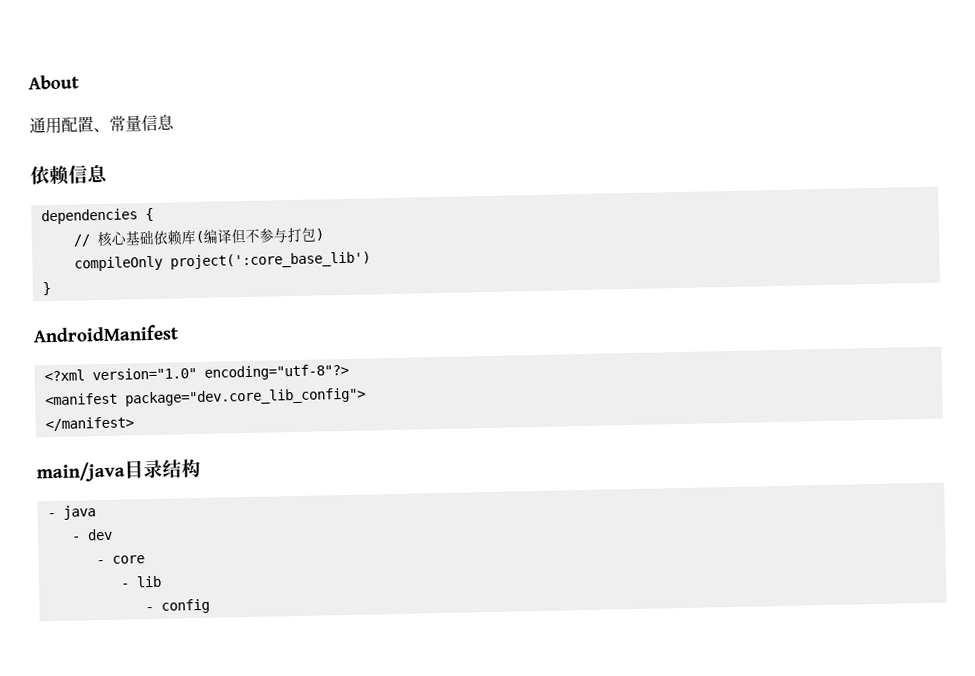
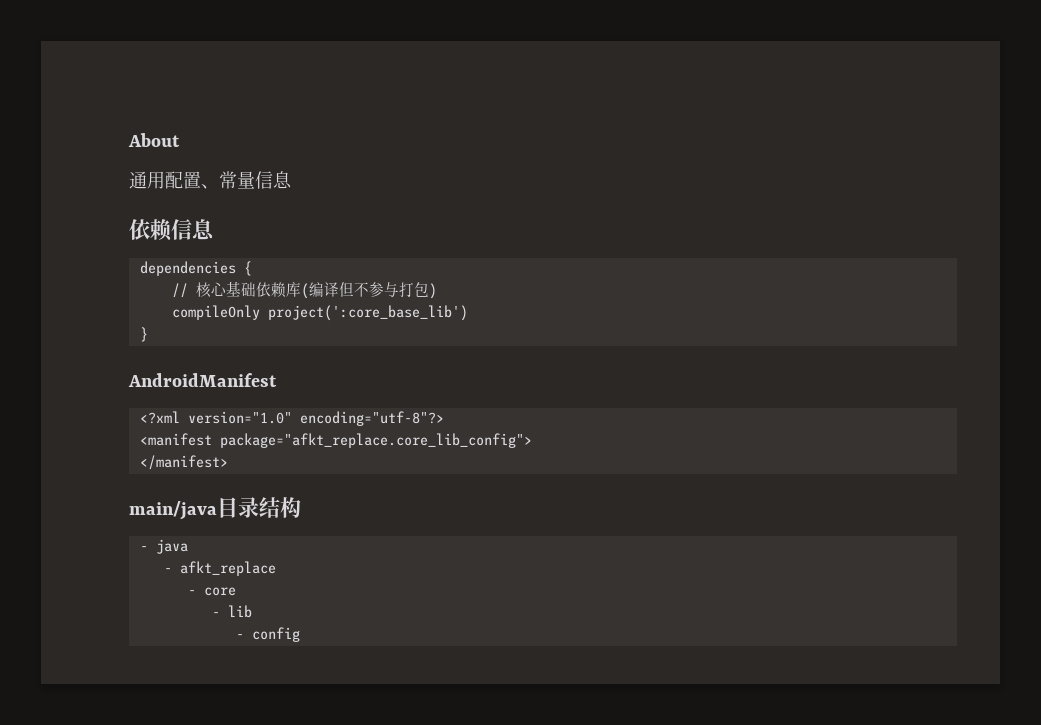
[124,387,366,407] package="dev.core_lib_config"> -> [219,433,532,448] package="afkt_replace.core_lib_config">
[86,528,113,541] dev -> [179,561,276,576] afkt_replace

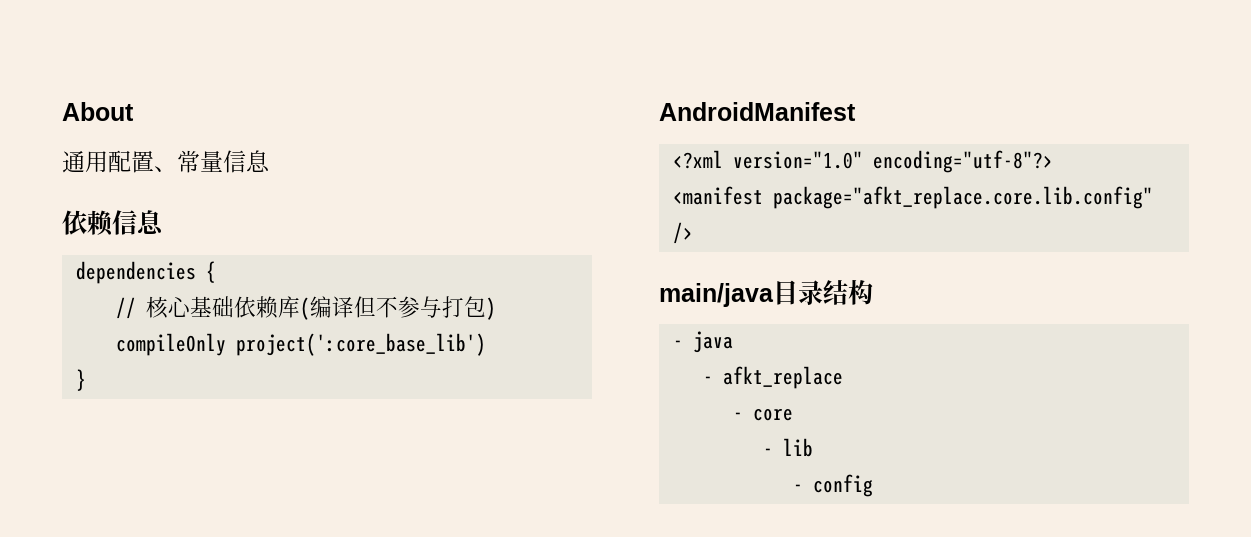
[219,433,532,448] [139,455,228,470] package="afkt_replace.core_lib_config"> // </manifest> -> [772,186,1153,209] [672,222,693,244] package="afkt_replace.core.lib.config" />

